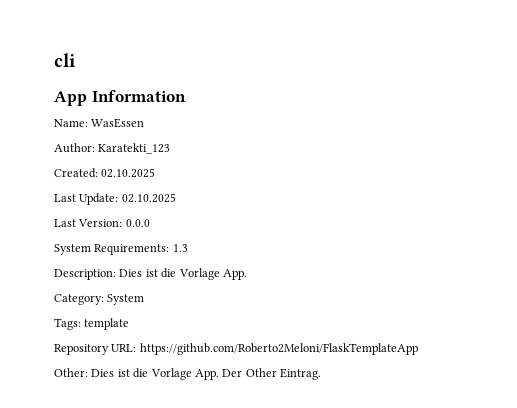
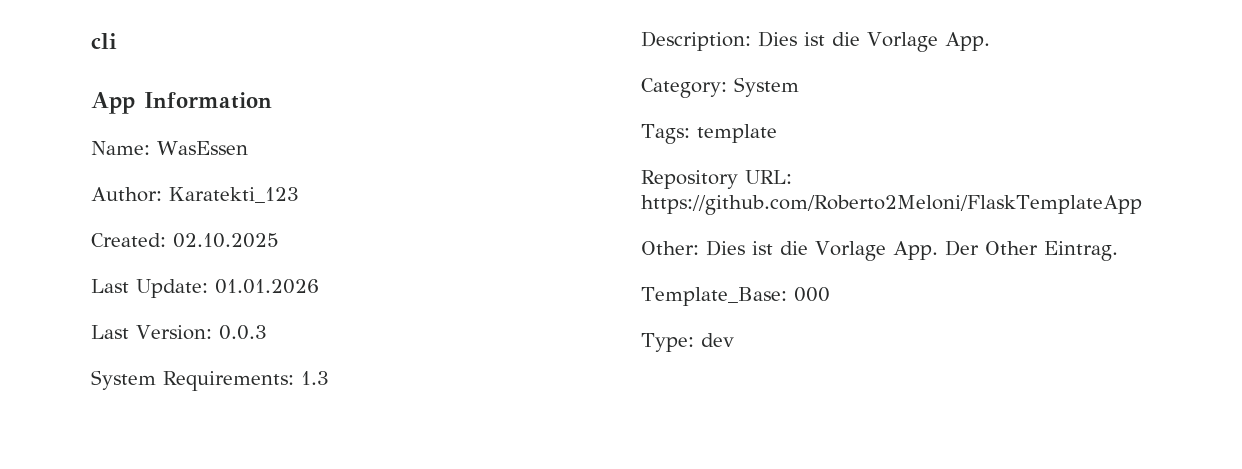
[121,193,176,203] 02.10.2025 -> [215,279,319,294] 01.01.2026
[125,219,150,227] 0.0.0 -> [218,325,267,340] 0.0.3
(321, 374) none -> [641,287,830,306] [641,333,734,352] // Template_Base: 000 // Type: dev

